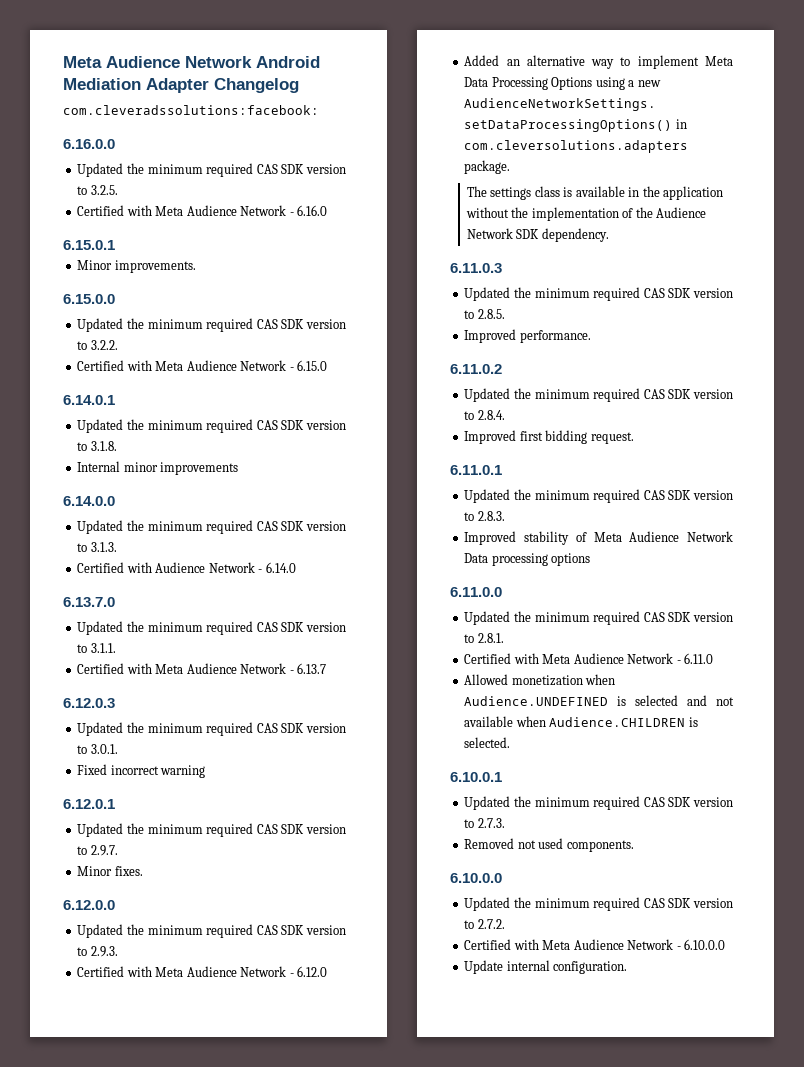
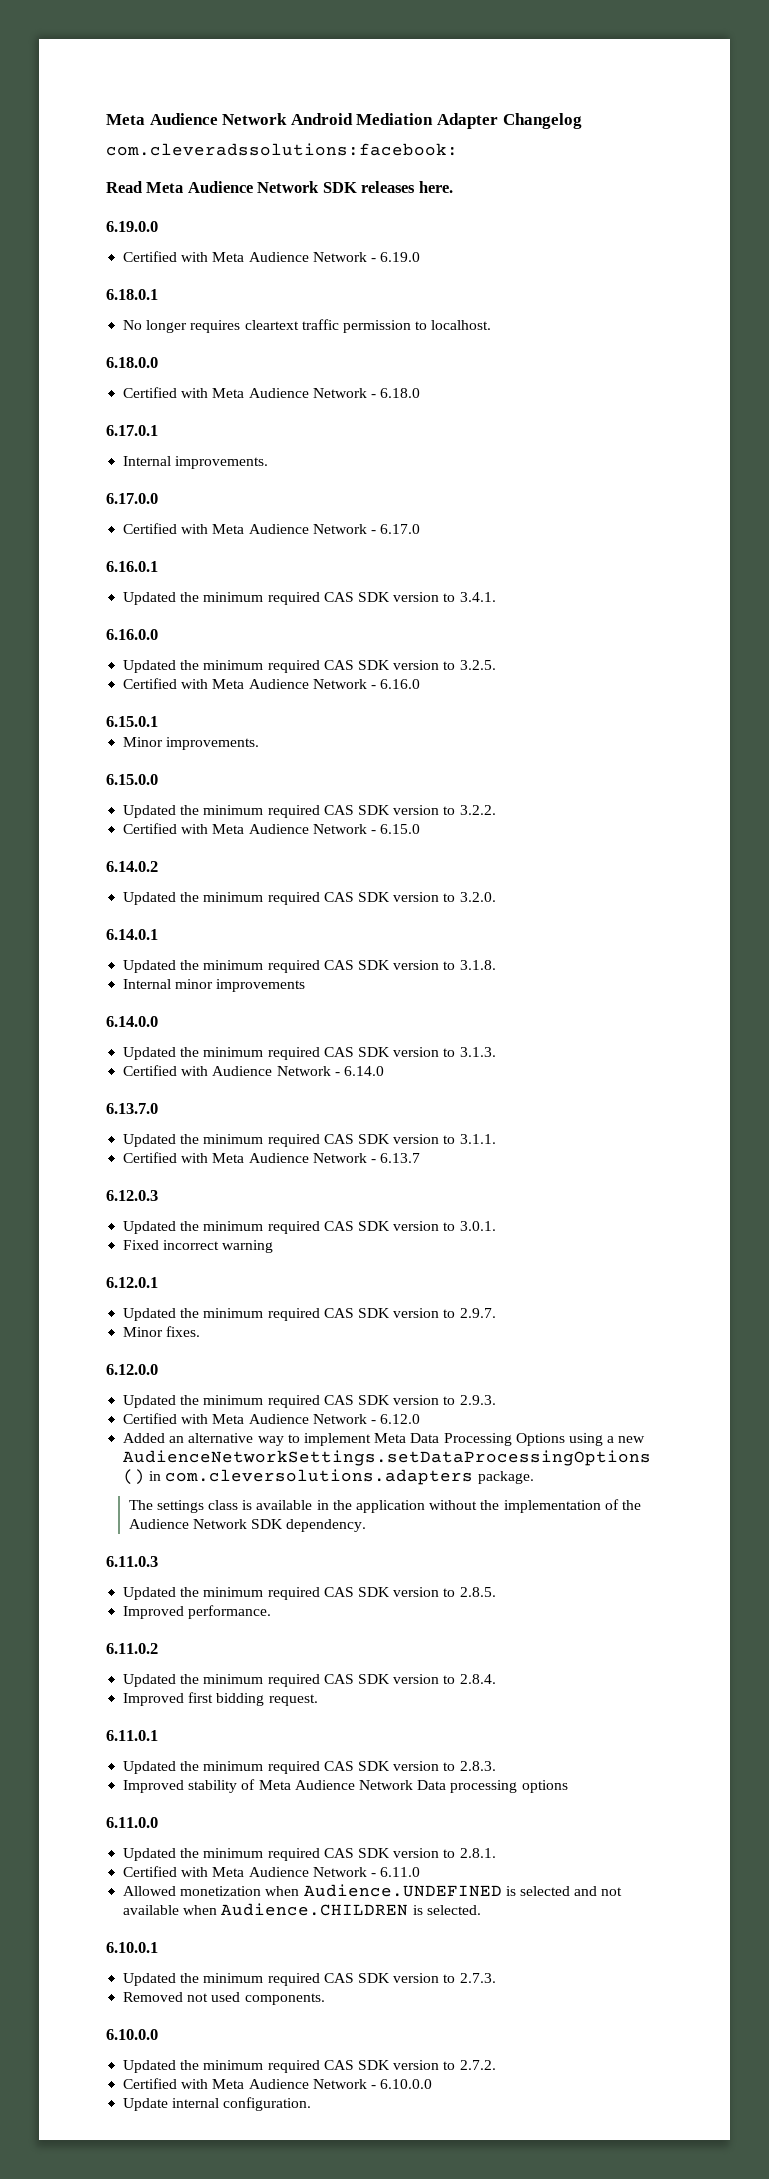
(319, 110) none -> [106,181,453,193] [106,221,158,232] [123,251,421,262] [106,289,158,300] [123,319,492,333] [106,357,158,368] [123,387,421,398] [106,425,158,436] [123,456,269,469] [106,493,158,504] [123,523,421,534] [106,561,158,572] [123,592,496,605] // Read Meta Audience Network SDK releases here. // 6.19.0.0 // Certified with Meta Audience Network - 6.19.0 // 6.18.0.1 // No longer requires cleartext traffic permission to localhost. // 6.18.0.0 // Certified with Meta Audience Network - 6.18.0 // 6.17.0.1 // Internal improvements. // 6.17.0.0 // Certified with Meta Audience Network - 6.17.0 // 6.16.0.1 // Updated the minimum required CAS SDK version to 3.4.1.
(328, 365) none -> [106,861,158,872] [123,892,496,905] // 6.14.0.2 // Updated the minimum required CAS SDK version to 3.2.0.

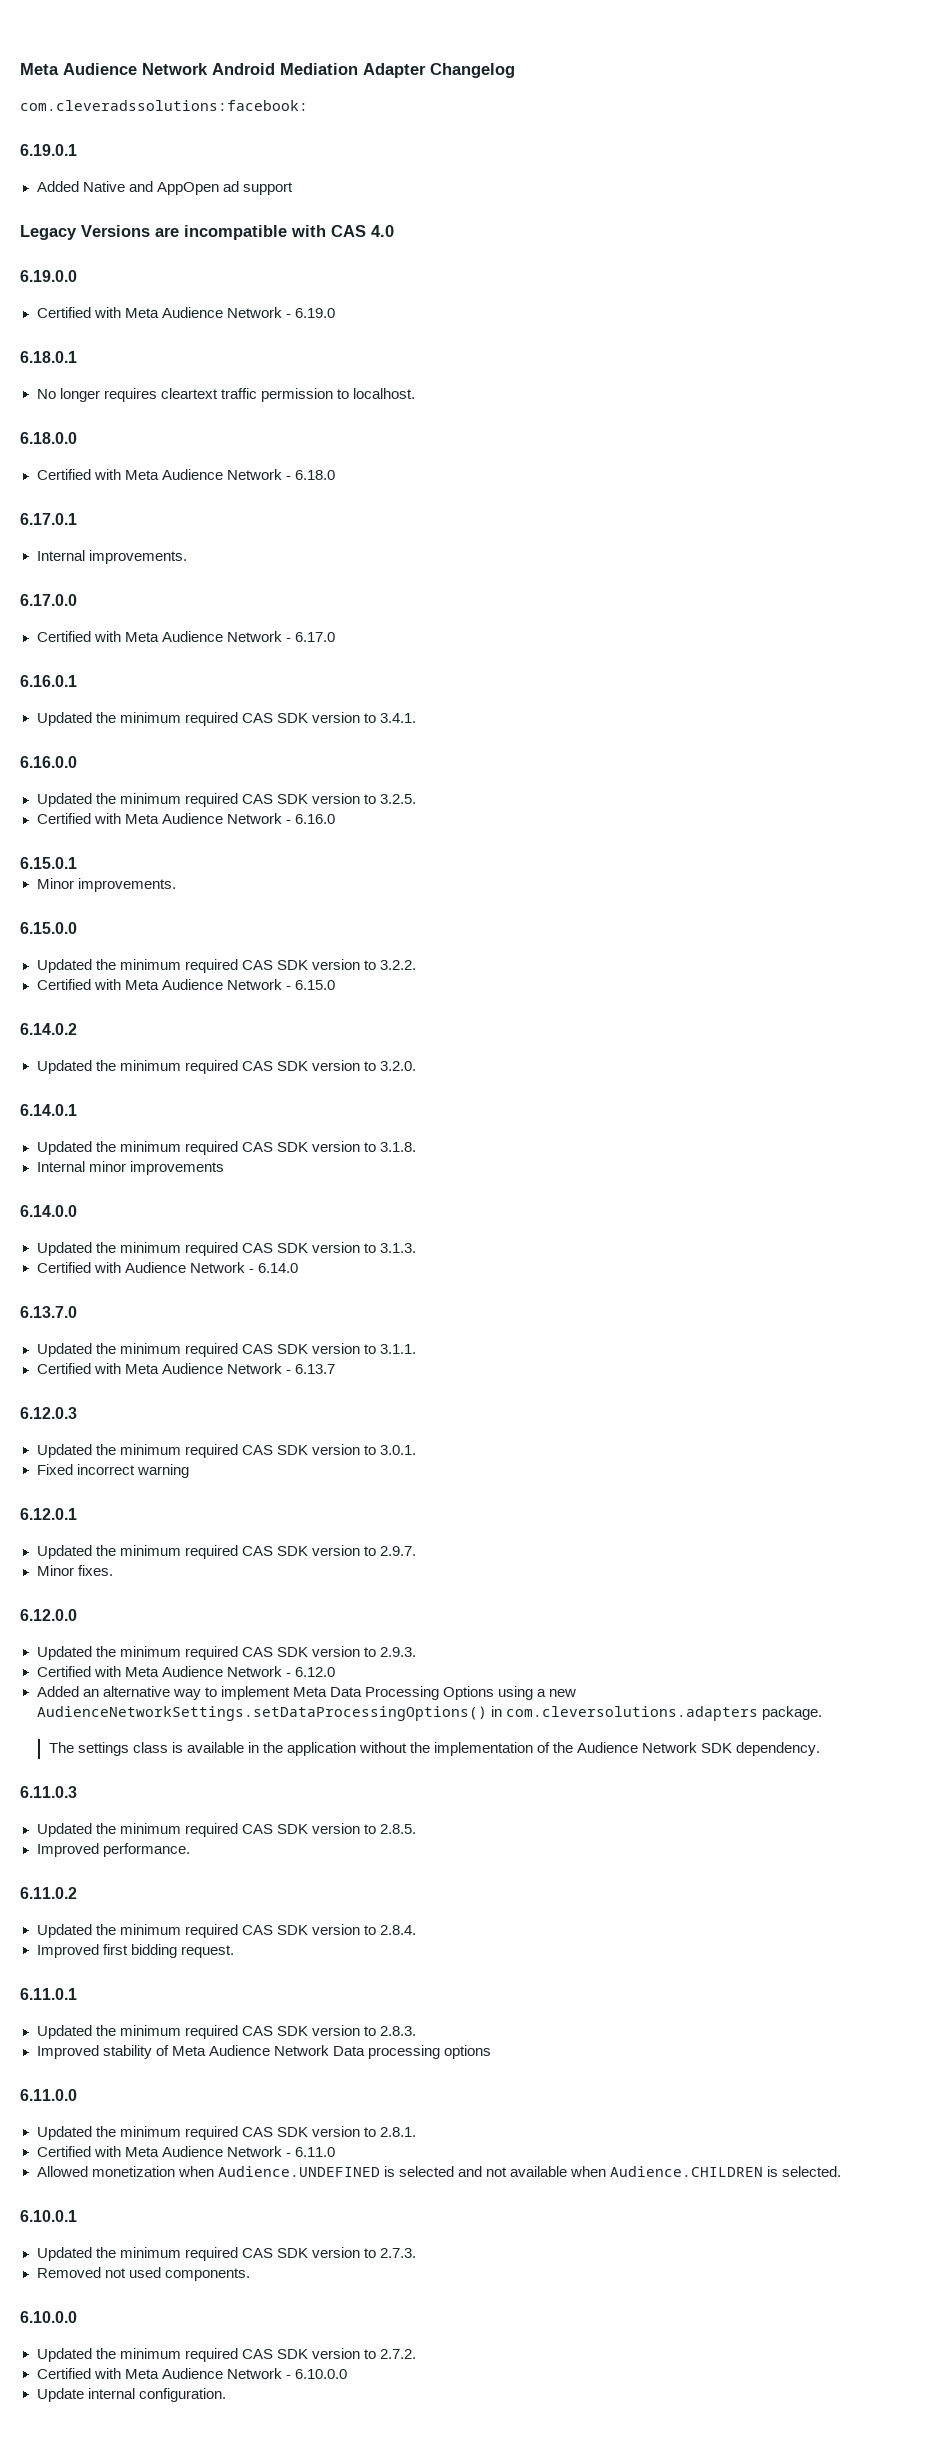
[106,181,453,193] Read Meta Audience Network SDK releases here. -> [20,144,77,156] [36,181,293,195] [20,225,394,240] 6.19.0.1 // Added Native and AppOpen ad support // Legacy Versions are incompatible with CAS 4.0

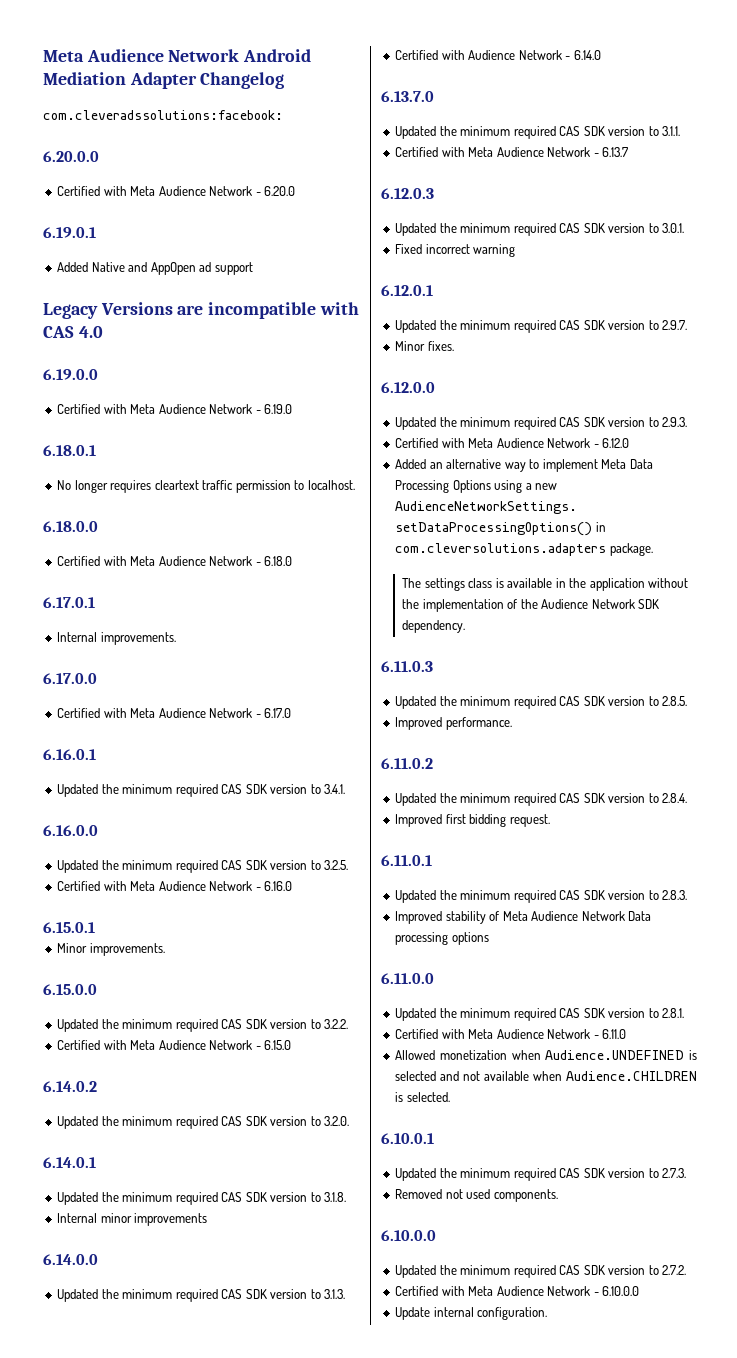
(308, 105) none -> [43,151,99,162] [57,186,296,196] // 6.20.0.0 // Certified with Meta Audience Network - 6.20.0

